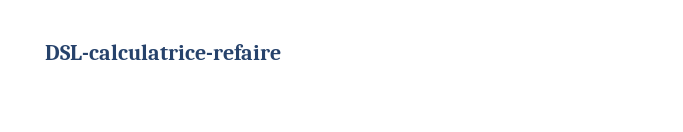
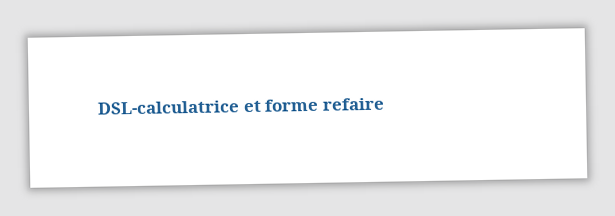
[45,44,281,60] DSL-calculatrice-refaire -> [97,97,385,115] DSL-calculatrice et forme refaire

